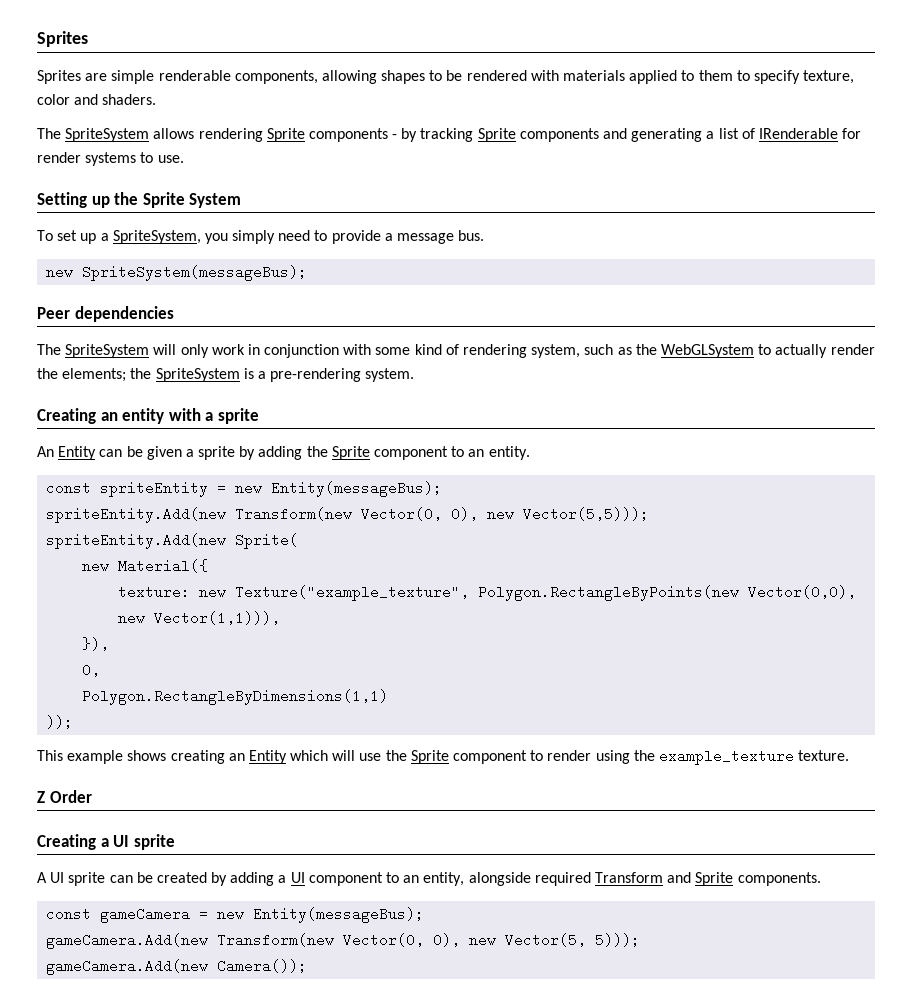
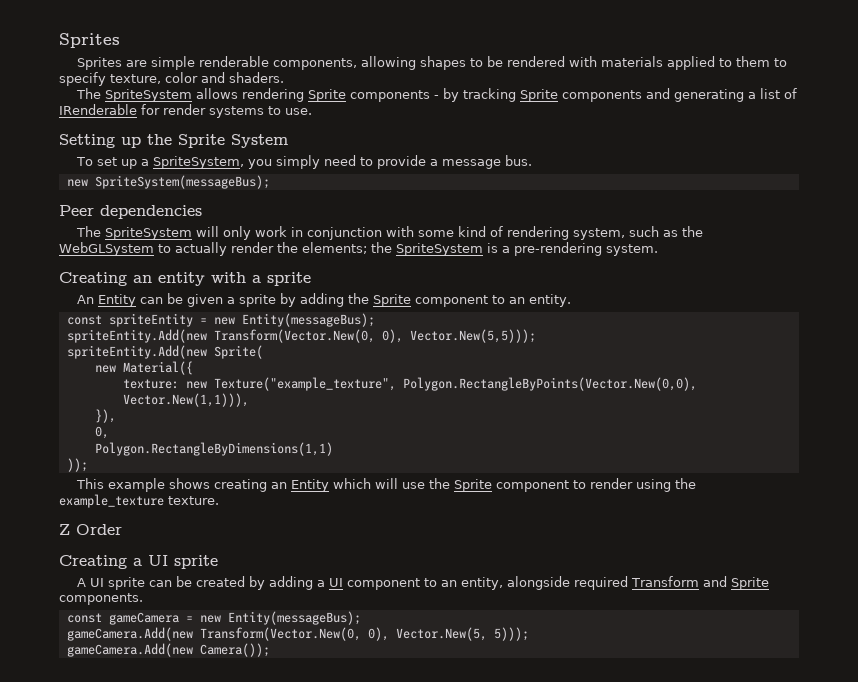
[235,507,650,521] Transform(new Vector(0, 0), new Vector(5,5))); -> [213,329,536,343] Transform(Vector.New(0, 0), Vector.New(5,5)));
[478,585,857,601] [118,611,281,625] Polygon.RectangleByPoints(new Vector(0,0), new Vector(1,1))), -> [402,377,697,391] [122,393,249,407] Polygon.RectangleByPoints(Vector.New(0,0), Vector.New(1,1))),
[217,933,587,947] Transform(new Vector(0, 0), new Vector(5, -> [199,627,487,641] Transform(Vector.New(0, 0), Vector.New(5,

